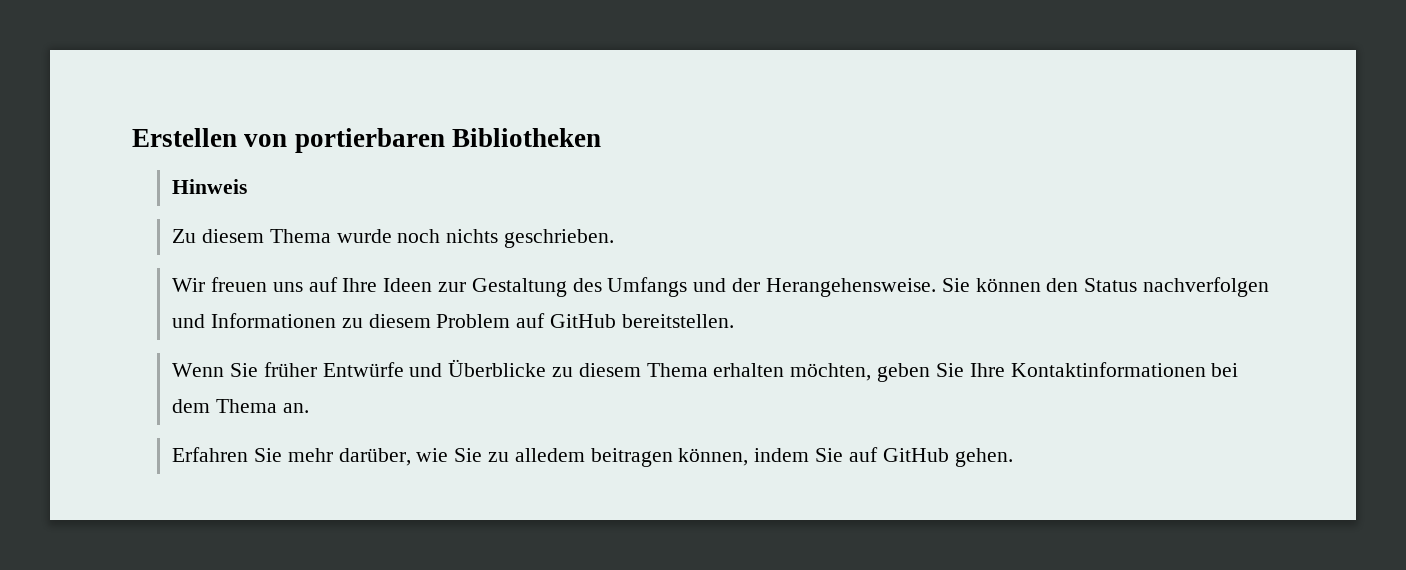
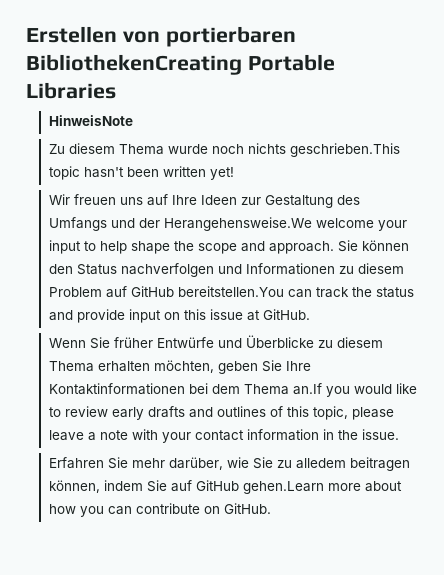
[451,128,601,147] [172,179,248,194] Bibliotheken // Hinweis -> [26,54,335,75] [26,82,116,99] [48,115,133,126] BibliothekenCreating Portable Libraries // HinweisNote
[504,229,615,248] geschrieben. -> [289,143,400,157] [48,166,234,180] geschrieben.This topic hasn't been written yet!
[765,278,936,297] Herangehensweise. -> [163,217,407,231] [48,240,334,254] Herangehensweise.We welcome your input to help shape the scope and approach.
[621,314,734,328] bereitstellen. -> [177,286,414,298] [48,309,310,323] bereitstellen.You can track the status and provide input on this issue at GitHub.
[282,403,309,413] an. -> [292,383,417,397] [48,406,394,420] [48,429,399,443] an.If you would like to review early drafts and outlines of this topic, please leave a note with your contact information in the issue.
[954,448,1013,467] gehen. -> [242,481,402,494] [48,503,271,517] gehen.Learn more about how you can contribute on GitHub.

